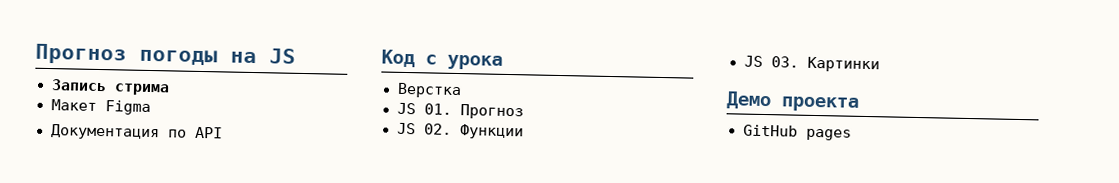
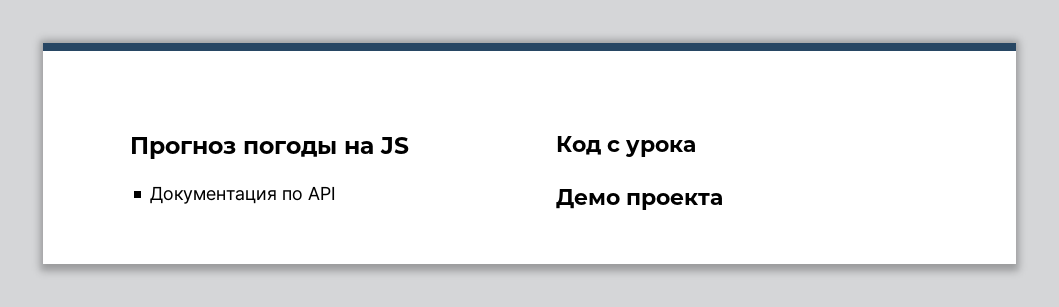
[50,79,170,96] [50,99,151,116] // Запись стрима // Макет Figma -> (409, 145) none
[396,82,462,99] [396,102,524,120] [396,122,524,140] [743,55,880,73] // Верстка // JS 01. Прогноз // JS 02. Функции // JS 03. Картинки -> (696, 148) none
[742,124,852,141] // GitHub pages -> (723, 201) none

